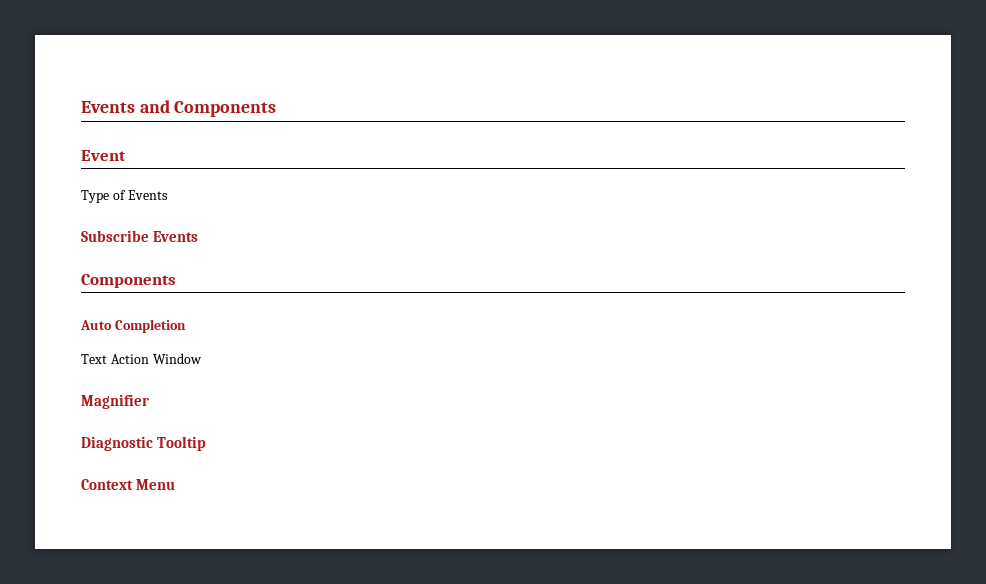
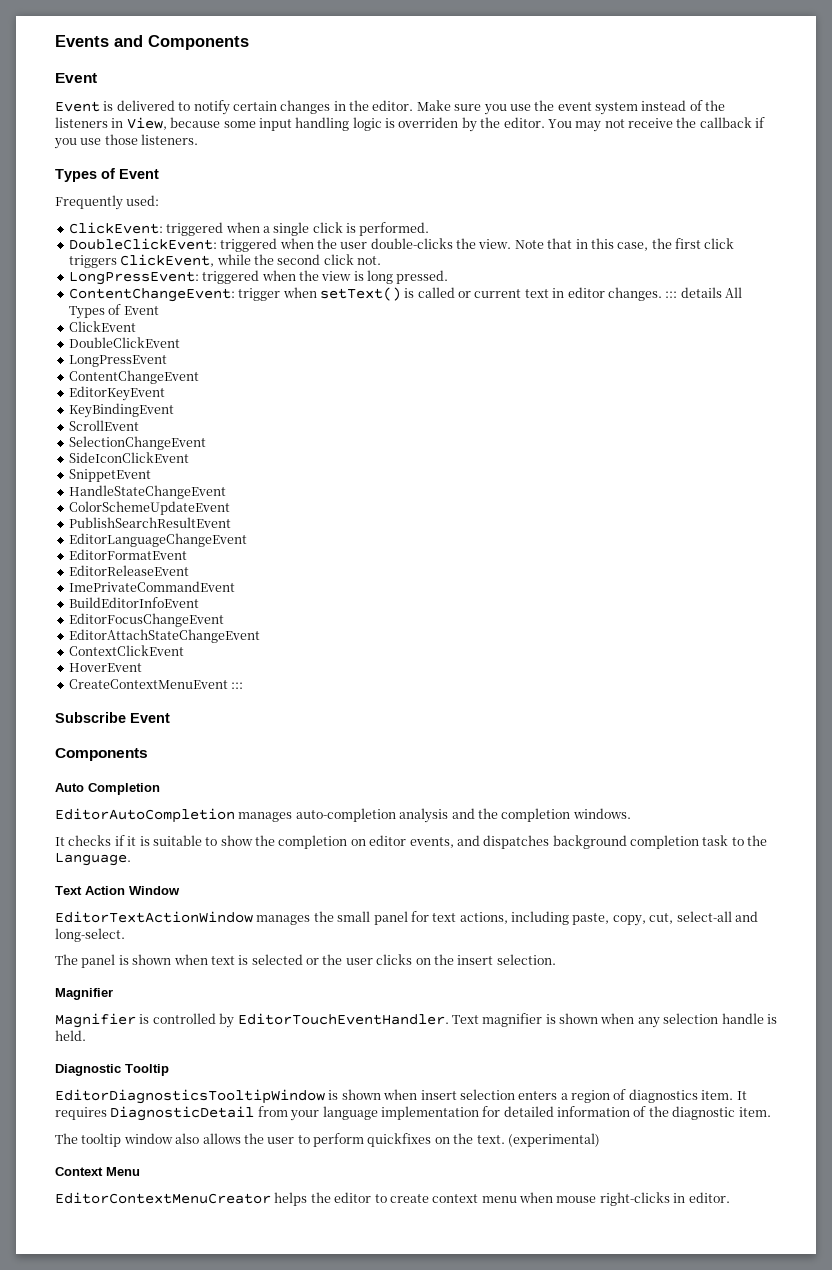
[81,190,168,203] Type of Events -> [55,100,726,115] [55,117,766,132] [54,134,199,149] [55,168,159,182] [55,195,160,210] [68,222,430,236] [68,238,735,252] [68,254,381,268] [68,270,449,285] [68,287,742,302] [68,304,159,319] [68,321,136,332] [68,337,180,348] [68,355,167,367] [68,370,199,384] [68,386,165,401] [68,403,174,418] [68,420,139,431] [68,436,206,450] [68,452,189,463] [68,469,151,482] [68,485,226,499] [68,501,230,515] [68,517,231,528] [68,533,247,547] [68,549,187,560] [68,565,189,576] [68,581,235,592] [68,597,199,608] [68,613,224,627] [68,629,260,643] [68,645,184,656] [68,663,142,672] [68,679,244,689] Event is delivered to notify certain changes in the editor. Make sure you use the event system instead of the listeners in View, because some input handling logic is overriden by the editor. You may not receive the callback if you use those listeners. // Types of Event // Frequently used: // ClickEvent: triggered when a single click is performed. // DoubleClickEvent: triggered when the user double-clicks the view. Note that in this case, the first click triggers ClickEvent, while the second click not. // LongPressEvent: triggered when the view is long pressed. // ContentChangeEvent: trigger when setText() is called or current text in editor changes. ::: details All Types of Event // ClickEvent // DoubleClickEvent // LongPressEvent // ContentChangeEvent // EditorKeyEvent // KeyBindingEvent // ScrollEvent // SelectionChangeEvent // SideIconClickEvent // SnippetEvent // HandleStateChangeEvent // ColorSchemeUpdateEvent // PublishSearchResultEvent // EditorLanguageChangeEvent // EditorFormatEvent // EditorReleaseEvent // ImePrivateCommandEvent // BuildEditorInfoEvent // EditorFocusChangeEvent // EditorAttachStateChangeEvent // ContextClickEvent // HoverEvent // CreateContextMenuEvent :::
[153,231,199,242] Events -> [130,713,170,723] Event
[81,353,202,364] [81,394,149,409] [81,436,207,451] [81,479,176,490] Text Action Window // Magnifier // Diagnostic Tooltip // Context Menu -> [55,808,631,823] [55,835,768,849] [55,852,131,866] [55,886,180,895] [55,911,758,926] [55,928,125,942] [55,954,556,968] [55,988,113,1000] [55,1013,777,1028] [55,1030,86,1041] [55,1064,169,1076] [55,1089,747,1104] [55,1106,771,1121] [55,1133,600,1147] [55,1167,140,1176] [55,1192,730,1206] EditorAutoCompletion manages auto-completion analysis and the completion windows. // It checks if it is suitable to show the completion on editor events, and dispatches background completion task to the Language. // Text Action Window // EditorTextActionWindow manages the small panel for text actions, including paste, copy, cut, select-all and long-select. // The panel is shown when text is selected or the user clicks on the insert selection. // Magnifier // Magnifier is controlled by EditorTouchEventHandler. Text magnifier is shown when any selection handle is held. // Diagnostic Tooltip // EditorDiagnosticsTooltipWindow is shown when insert selection enters a region of diagnostics item. It requires DiagnosticDetail from your language implementation for detailed information of the diagnostic item. // The tooltip window also allows the user to perform quickfixes on the text. (experimental) // Context Menu // EditorContextMenuCreator helps the editor to create context menu when mouse right-clicks in editor.

